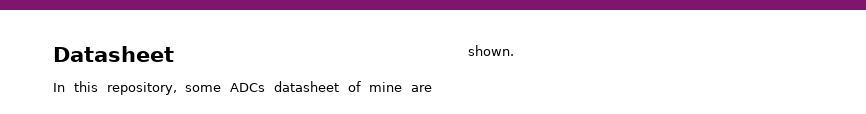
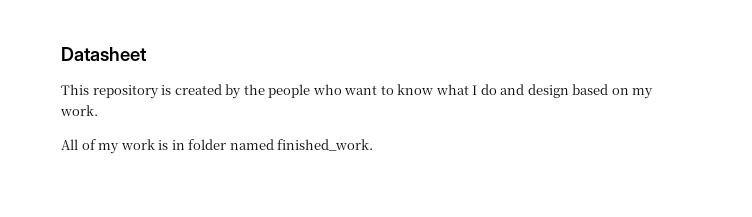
[53,81,432,95] [468,45,514,56] In this repository, some ADCs datasheet of mine are shown. -> [61,84,654,99] [60,105,98,116] [61,139,374,154] This repository is created by the people who want to know what I do and design based on my work. // All of my work is in folder named finished_work.

